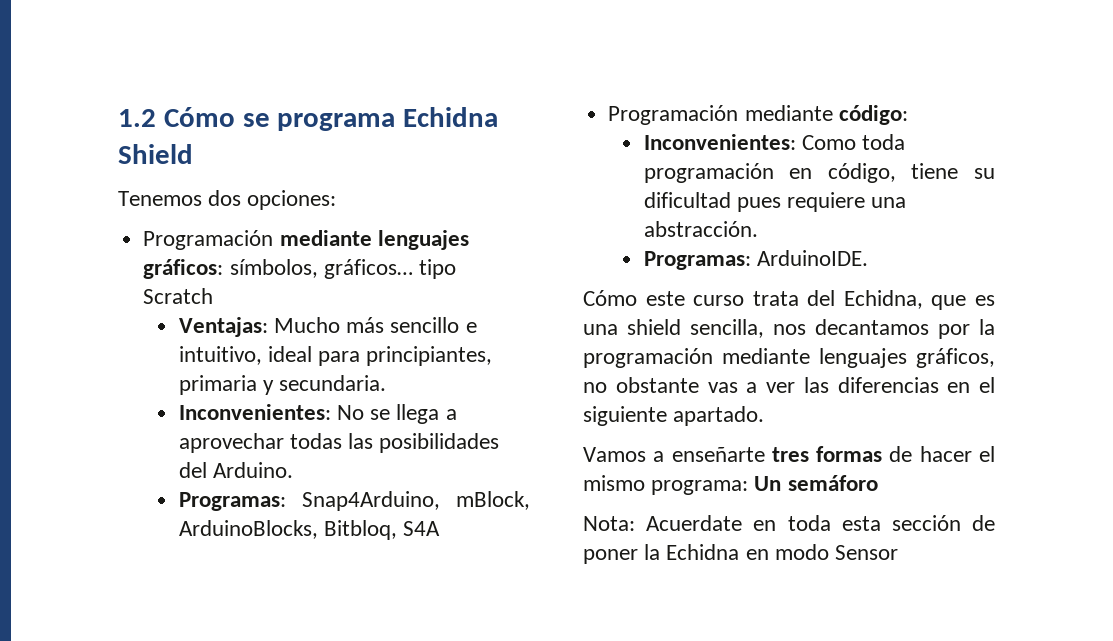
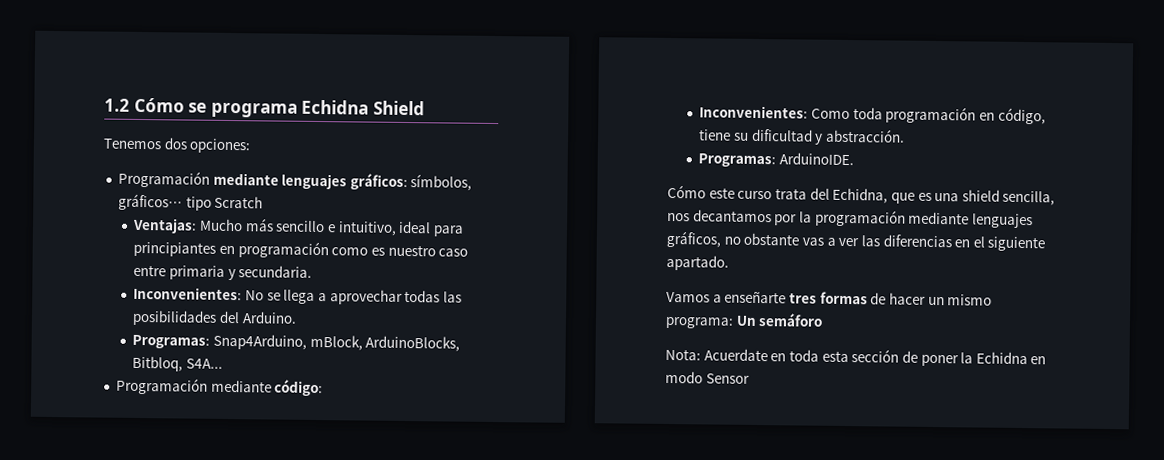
[366,346,493,366] principiantes, -> [133,241,469,259] [133,264,167,277] principiantes en programación como es nuestro caso entre
[403,521,441,536] S4A -> [186,358,224,369] S4A...
[737,192,907,212] pues requiere una -> [814,133,824,145] y
[979,446,995,462] el -> [927,296,945,306] un

